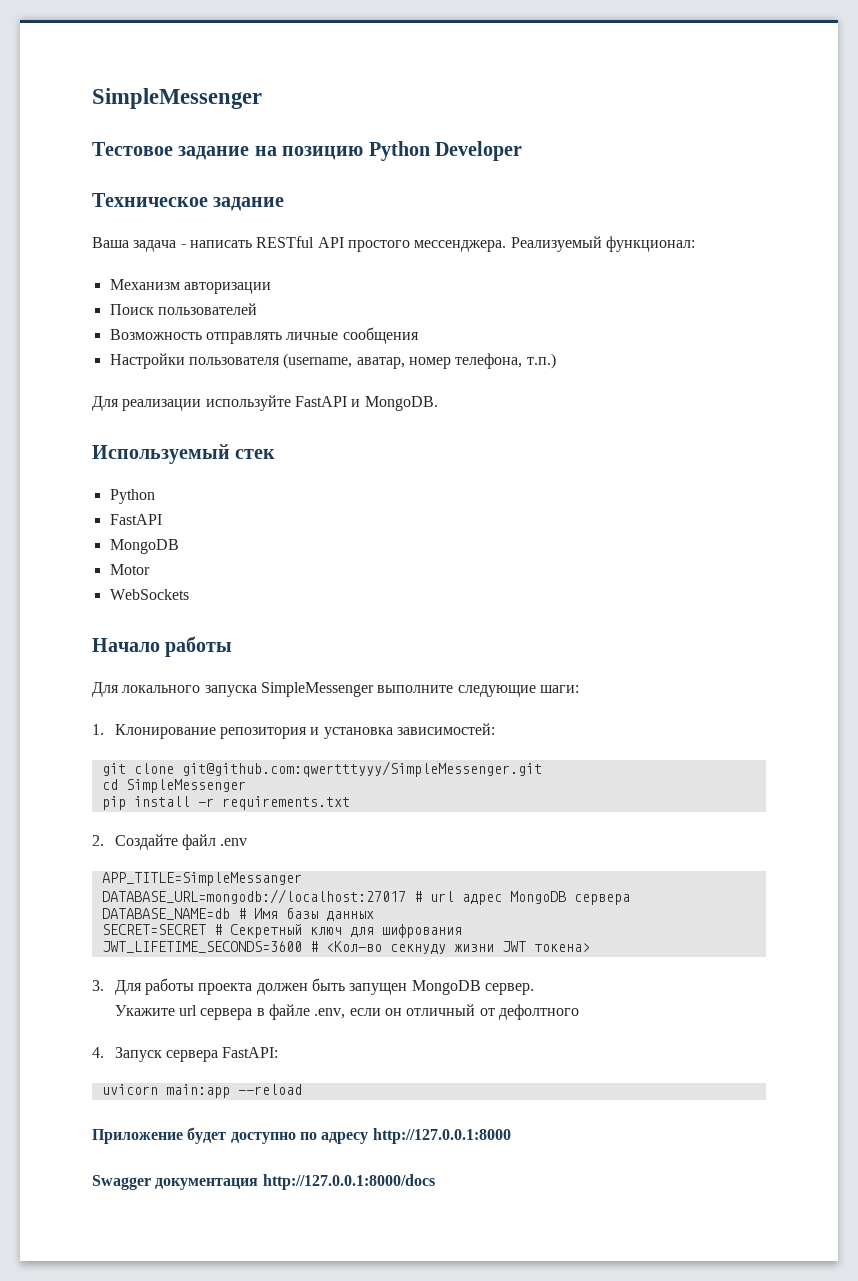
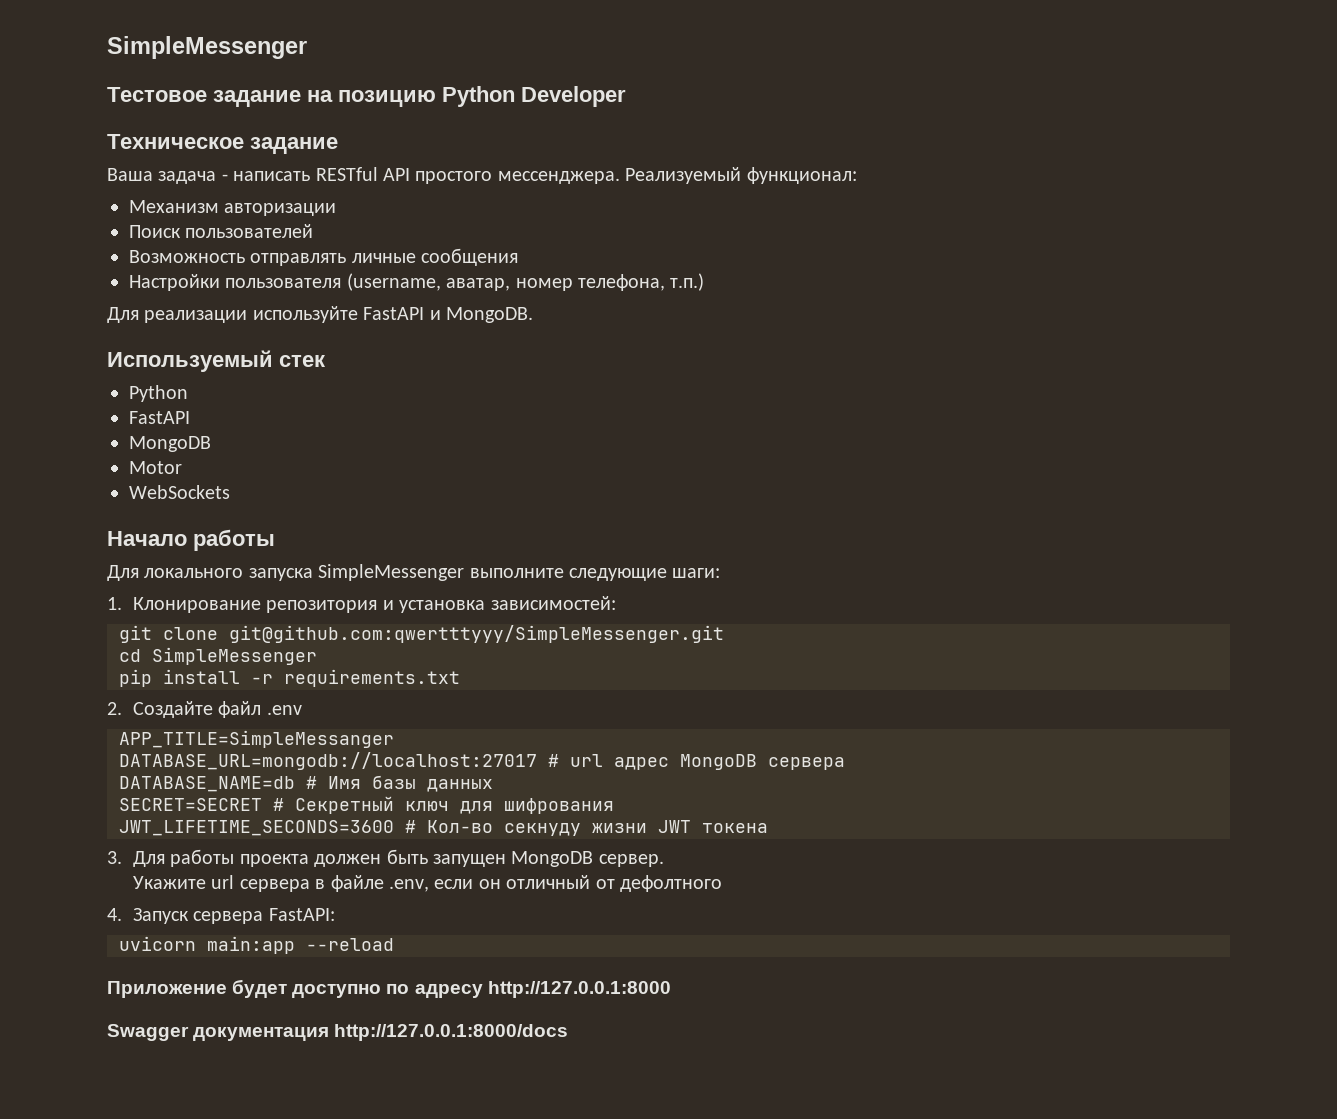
[325,941,382,952] <Кол-во -> [427,820,493,833] Кол-во
[533,943,590,952] токена> -> [702,823,768,833] токена

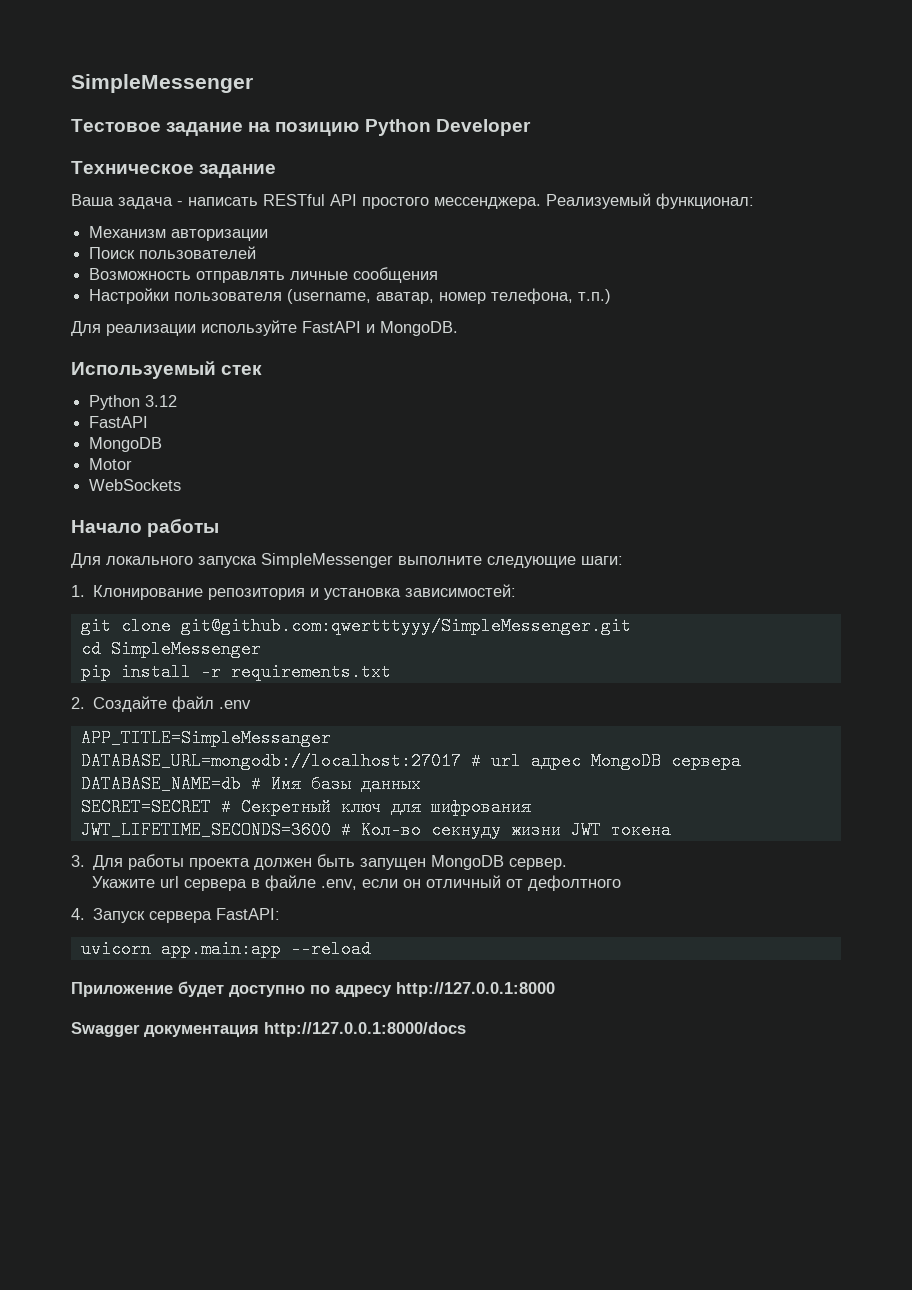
(188, 393) none -> [145,395,178,407] 3.12
[207,936,295,954] main:app -> [160,940,281,958] app.main:app

